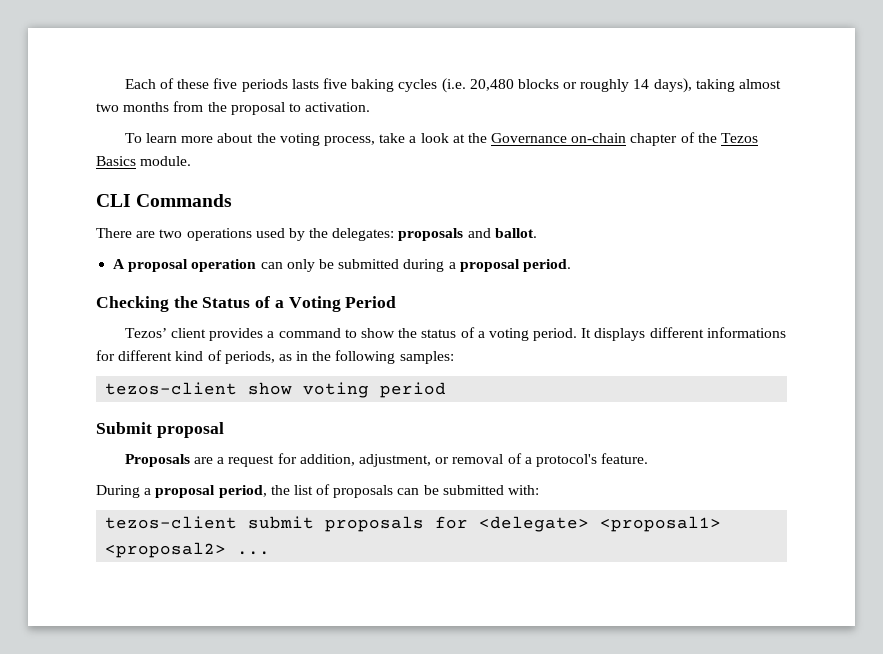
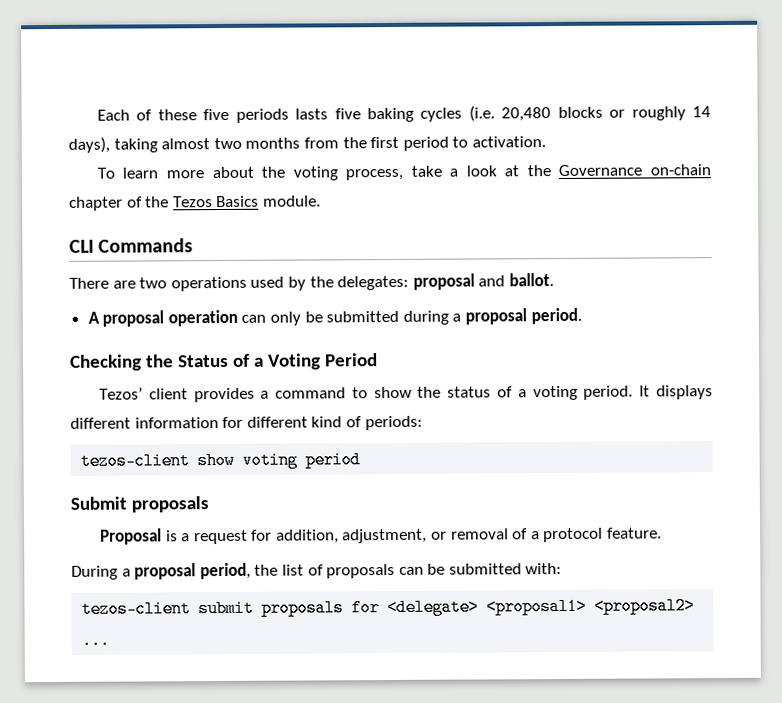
[230,102,285,115] proposal -> [370,136,449,151] first period
[398,228,464,241] proposals -> [412,273,475,290] proposal
[706,327,786,338] informations -> [134,417,219,429] information
[224,350,454,364] periods, as in the following samples: -> [364,415,423,431] periods:
[156,422,224,438] [124,454,214,467] proposal // Proposals are -> [130,496,209,513] [99,528,178,545] proposals // Proposal is
[535,454,597,467] protocol's -> [543,527,604,543] protocol

